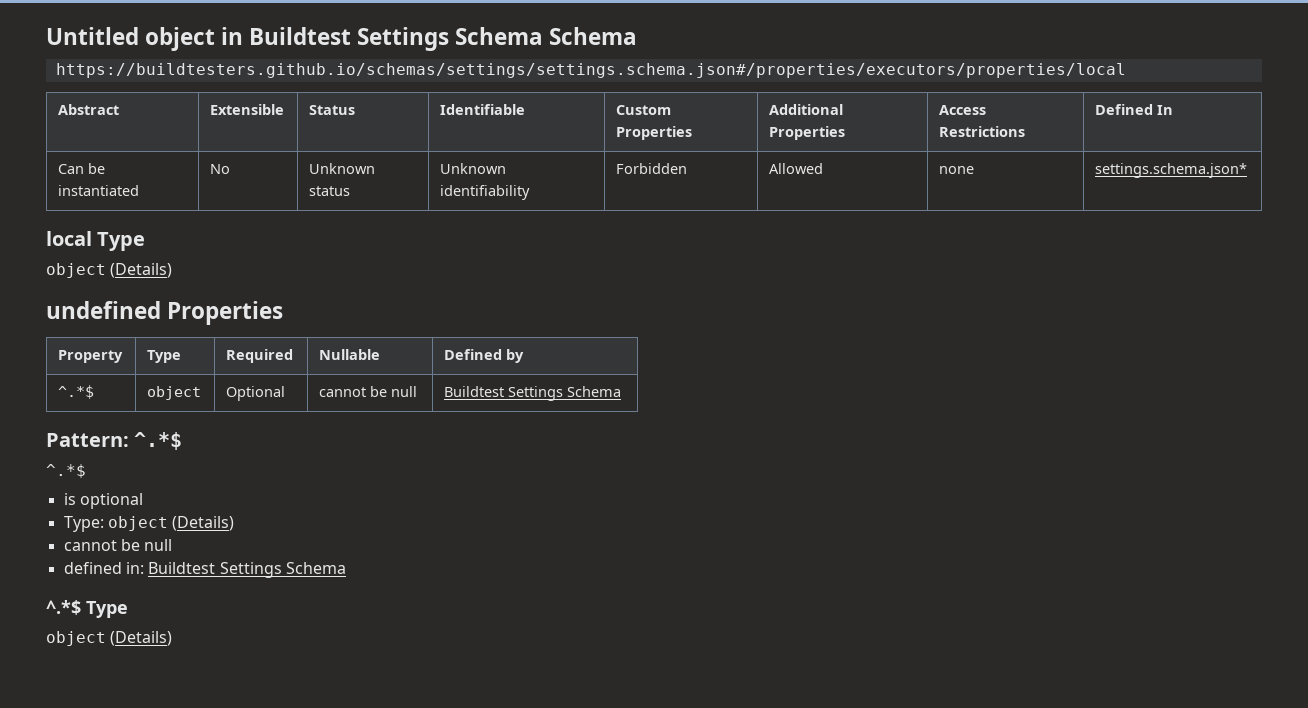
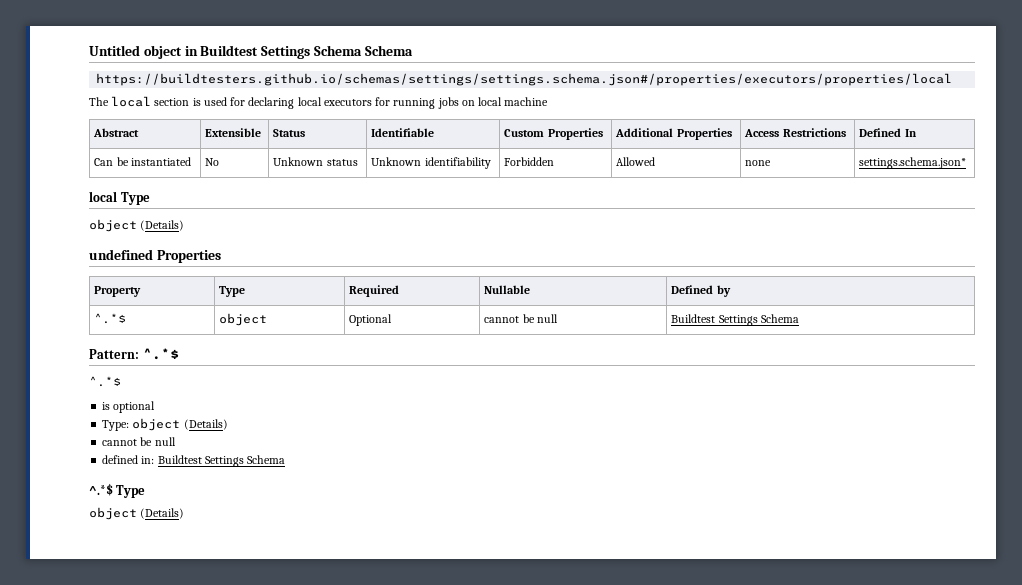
(1126, 70) none -> [89,96,549,109] // The local section is used for declaring local executors for running jobs on local machine

